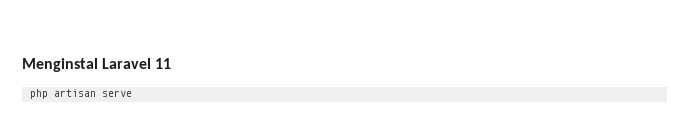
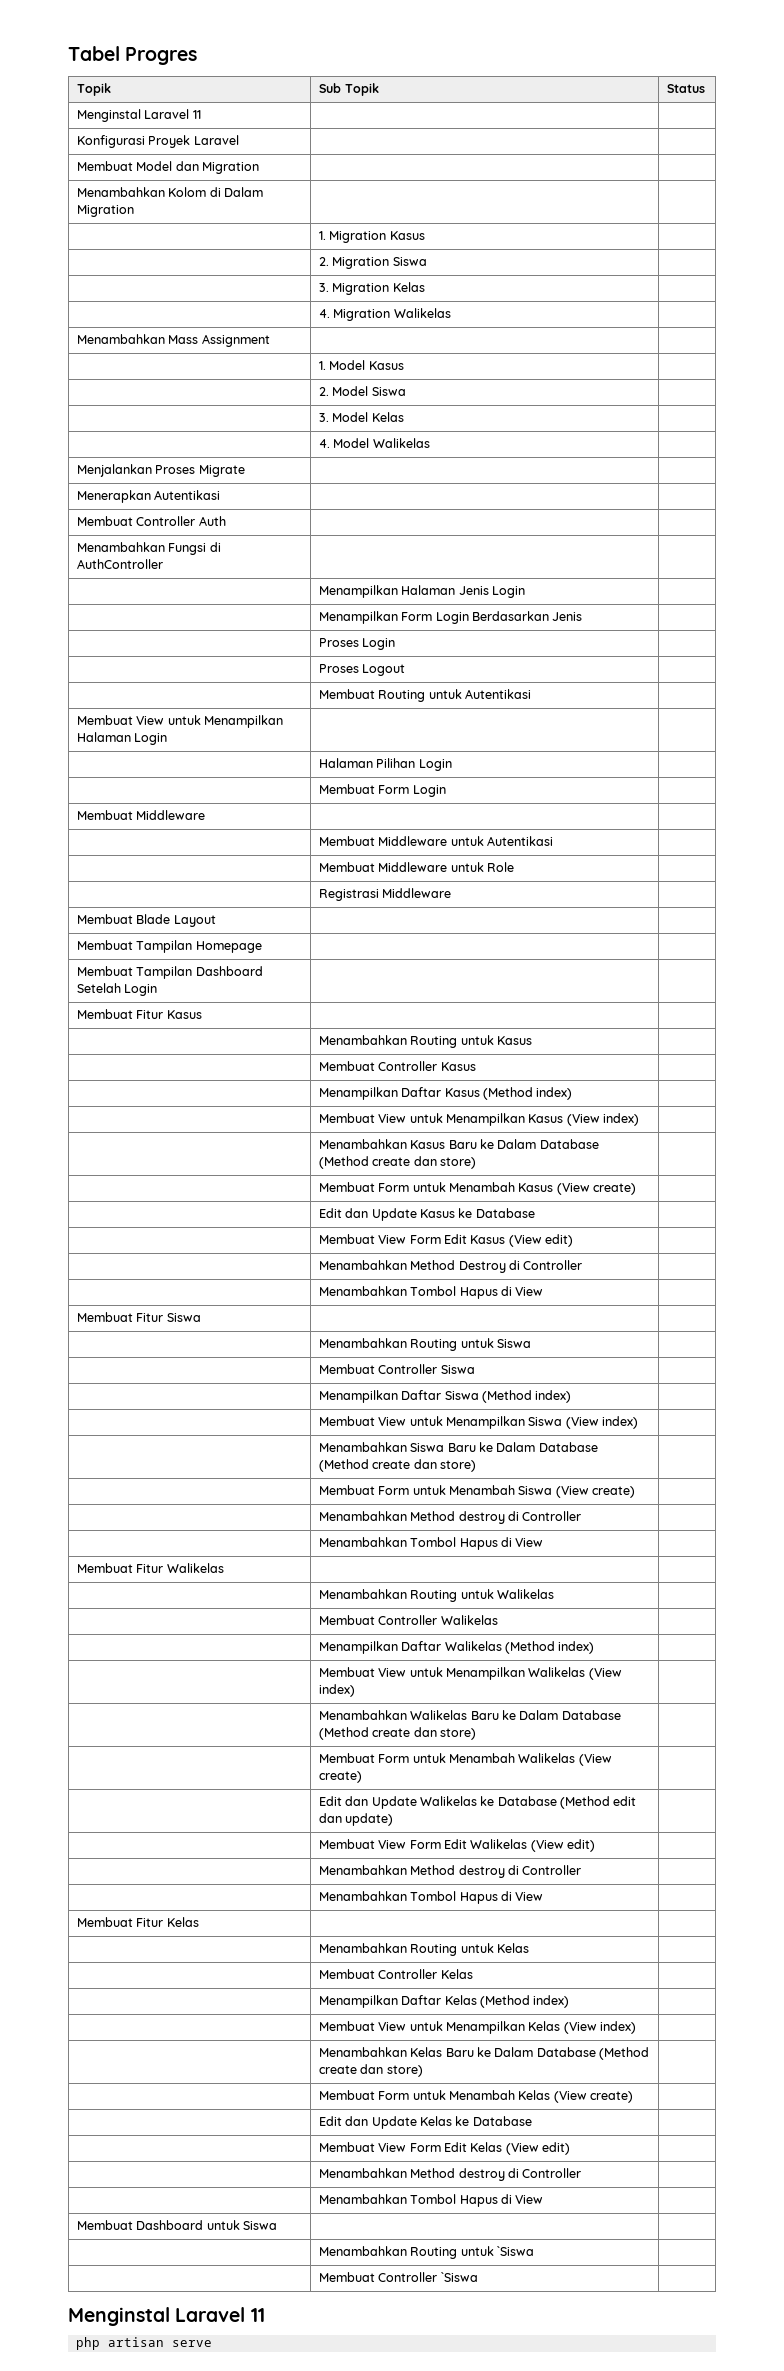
(22, 65) none -> [68,46,198,65] [76,83,111,96] [318,83,379,96] [666,84,705,93] [76,109,201,122] [76,135,239,148] [76,161,259,174] [76,187,263,197] [76,205,134,217] [318,231,425,243] [318,257,427,269] [318,282,425,295] [318,308,451,321] [76,334,270,347] [318,360,404,370] [318,386,406,396] [318,412,404,422] [318,438,430,448] [76,464,245,477] [76,490,221,503] [76,516,226,526] [76,542,221,555] [76,559,163,569] [318,585,525,598] [318,611,583,624] [318,638,396,650] [318,664,406,676] [318,689,531,702] [76,715,283,728] [76,732,168,745] [318,758,452,771] [318,784,446,797] [76,810,206,820] [318,836,553,846] [318,862,514,872] [318,888,452,901] [76,914,216,927] [76,940,262,953] [76,966,263,979] [76,983,158,996] [76,1009,202,1019] [318,1035,532,1048] [318,1061,476,1071] [318,1087,573,1100] [318,1113,640,1126] [318,1139,599,1149] [318,1156,476,1169] [318,1182,637,1195] [318,1208,535,1221] [318,1234,574,1247] [318,1260,583,1273] [318,1286,544,1299] [76,1312,201,1322] [318,1338,531,1351] [318,1364,475,1374] [318,1390,572,1403] [318,1416,639,1429] [318,1442,598,1452] [318,1459,476,1472] [318,1485,636,1498] [318,1511,582,1524] [318,1537,544,1550] [76,1563,224,1573] [318,1589,554,1602] [318,1615,498,1625] [318,1641,595,1654] [318,1667,622,1680] [318,1684,355,1697] [318,1710,621,1720] [318,1727,476,1740] [318,1753,612,1766] [318,1771,362,1783] [318,1796,637,1809] [318,1813,394,1826] [318,1839,596,1852] [318,1865,582,1878] [318,1891,544,1904] [76,1917,199,1927] [318,1943,529,1956] [318,1969,473,1979] [318,1995,570,2008] [318,2021,637,2034] [318,2047,650,2060] [318,2064,423,2077] [318,2090,634,2103] [318,2116,532,2129] [318,2142,571,2155] [318,2168,582,2181] [318,2194,544,2207] [76,2220,277,2230] [318,2246,534,2259] [318,2272,478,2282] Tabel Progres // Topik | Sub Topik | Status // Menginstal Laravel 11 | | // Konfigurasi Proyek Laravel | | // Membuat Model dan Migration | | // Menambahkan Kolom di Dalam Migration | | // | 1. Migration Kasus | // | 2. Migration Siswa | // | 3. Migration Kelas | // | 4. Migration Walikelas | // Menambahkan Mass Assignment | | // | 1. Model Kasus | // | 2. Model Siswa | // | 3. Model Kelas | // | 4. Model Walikelas | // Menjalankan Proses Migrate | | // Menerapkan Autentikasi | | // Membuat Controller Auth | | // Menambahkan Fungsi di AuthController | | // | Menampilkan Halaman Jenis Login | // | Menampilkan Form Login Berdasarkan Jenis | // | Proses Login | // | Proses Logout | // | Membuat Routing untuk Autentikasi | // Membuat View untuk Menampilkan Halaman Login | | // | Halaman Pilihan Login | // | Membuat Form Login | // Membuat Middleware | | // | Membuat Middleware untuk Autentikasi | // | Membuat Middleware untuk Role | // | Registrasi Middleware | // Membuat Blade Layout | | // Membuat Tampilan Homepage | | // Membuat Tampilan Dashboard Setelah Login | | // Membuat Fitur Kasus | | // | Menambahkan Routing untuk Kasus | // | Membuat Controller Kasus | // | Menampilkan Daftar Kasus (Method index) | // | Membuat View untuk Menampilkan Kasus (View index) | // | Menambahkan Kasus Baru ke Dalam Database (Method create dan store) | // | Membuat Form untuk Menambah Kasus (View create) | // | Edit dan Update Kasus ke Database | // | Membuat View Form Edit Kasus (View edit) | // | Menambahkan Method Destroy di Controller | // | Menambahkan Tombol Hapus di View | // Membuat Fitur Siswa | | // | Menambahkan Routing untuk Siswa | // | Membuat Controller Siswa | // | Menampilkan Daftar Siswa (Method index) | // | Membuat View untuk Menampilkan Siswa (View index) | // | Menambahkan Siswa Baru ke Dalam Database (Method create dan store) | // | Membuat Form untuk Menambah Siswa (View create) | // | Menambahkan Method destroy di Controller | // | Menambahkan Tombol Hapus di View | // Membuat Fitur Walikelas | | // | Menambahkan Routing untuk Walikelas | // | Membuat Controller Walikelas | // | Menampilkan Daftar Walikelas (Method index) | // | Membuat View untuk Menampilkan Walikelas (View index) | // | Menambahkan Walikelas Baru ke Dalam Database (Method create dan store) | // | Membuat Form untuk Menambah Walikelas (View create) | // | Edit dan Update Walikelas ke Database (Method edit dan update) | // | Membuat View Form Edit Walikelas (View edit) | // | Menambahkan Method destroy di Controller | // | Menambahkan Tombol Hapus di View | // Membuat Fitur Kelas | | // | Menambahkan Routing untuk Kelas | // | Membuat Controller Kelas | // | Menampilkan Daftar Kelas (Method index) | // | Membuat View untuk Menampilkan Kelas (View index) | // | Menambahkan Kelas Baru ke Dalam Database (Method create dan store) | // | Membuat Form untuk Menambah Kelas (View create) | // | Edit dan Update Kelas ke Database | // | Membuat View Form Edit Kelas (View edit) | // | Menambahkan Method destroy di Controller | // | Menambahkan Tombol Hapus di View | // Membuat Dashboard untuk Siswa | | // | Menambahkan Routing untuk `Siswa | // | Membuat Controller `Siswa | //

